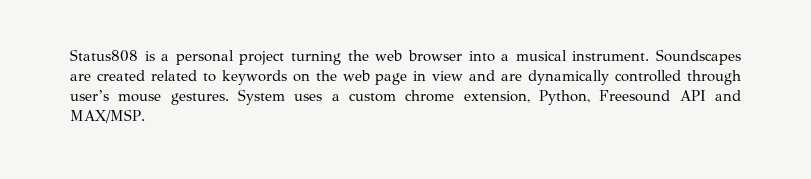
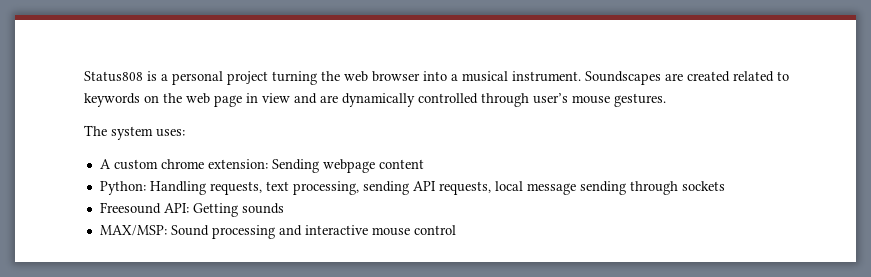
[238,89,742,105] [70,109,145,123] System uses a custom chrome extension, Python, Freesound API and MAX/MSP. -> [84,125,185,140] [99,159,424,173] [99,181,725,195] [99,202,284,217] [99,225,456,239] // The system uses: // A custom chrome extension: Sending webpage content // Python: Handling requests, text processing, sending API requests, local message sending through sockets // Freesound API: Getting sounds // MAX/MSP: Sound processing and interactive mouse control

